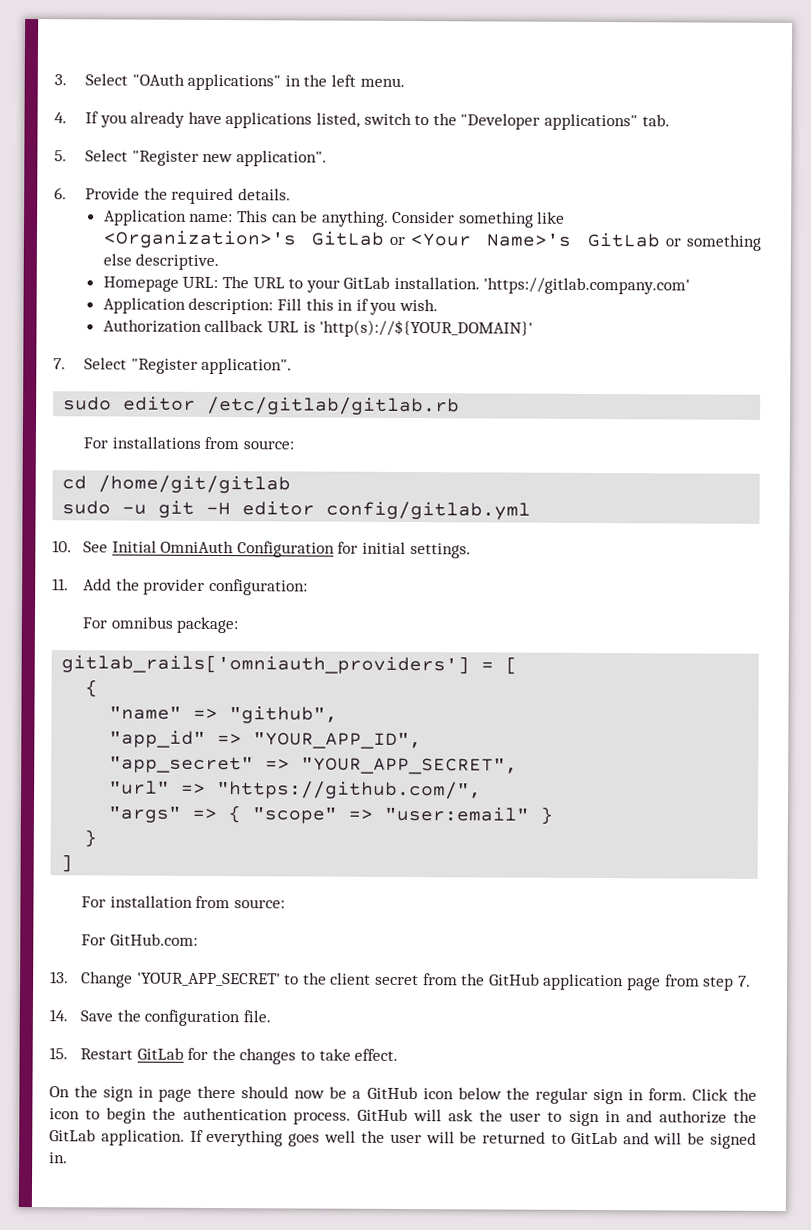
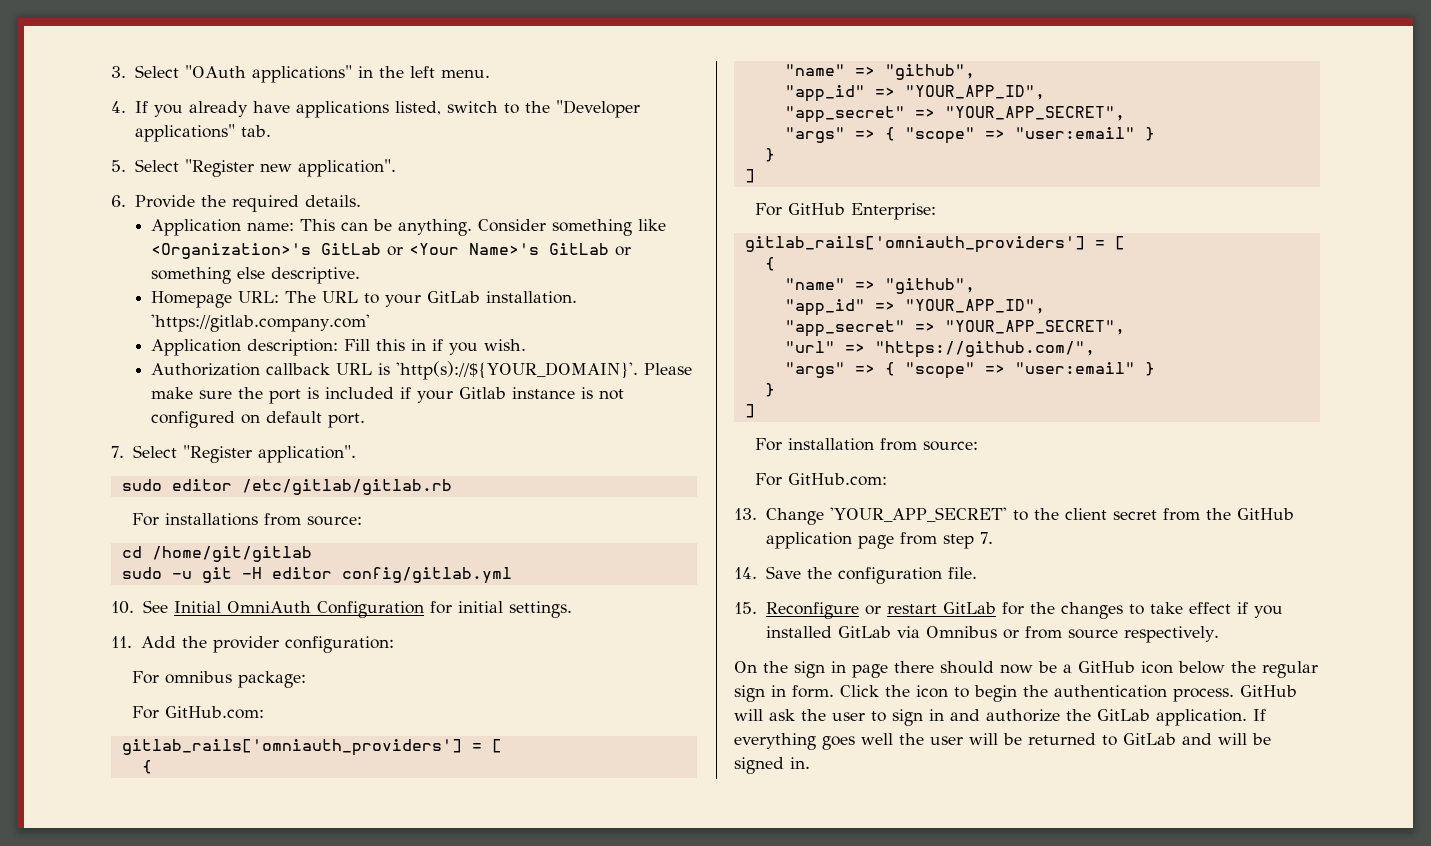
[319,319,534,338] 'http(s)://${YOUR_DOMAIN}' -> [396,361,693,380] [151,387,625,404] [151,411,366,428] 'http(s)://${YOUR_DOMAIN}'. Please make sure the port is included if your Gitlab instance is not configured on default port.
(239, 625) none -> [132,706,265,719] [121,739,502,756] [141,760,152,774] [784,64,975,80] [784,85,1045,102] [784,106,1125,123] [784,127,1155,144] [764,148,775,162] [744,169,755,183] [755,203,937,220] // For GitHub.com: // gitlab_rails['omniauth_providers'] = [ // { // "name" => "github", // "app_id" => "YOUR_APP_ID", // "app_secret" => "YOUR_APP_SECRET", // "args" => { "scope" => "user:email" } // } // ] // For GitHub Enterprise:
[80,1048,134,1060] Restart -> [765,602,937,619] Reconfigure or restart
[354,1048,399,1061] effect. -> [1188,602,1283,618] [765,626,1219,643] effect if you installed GitLab via Omnibus or from source respectively.

